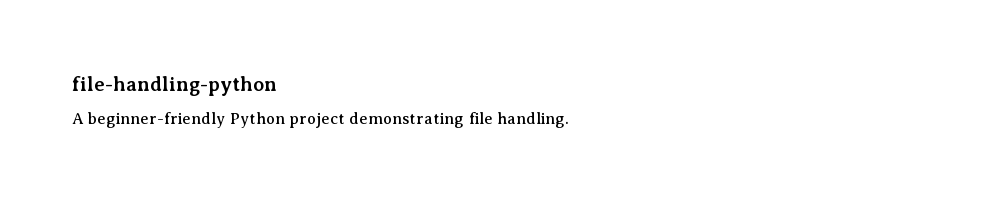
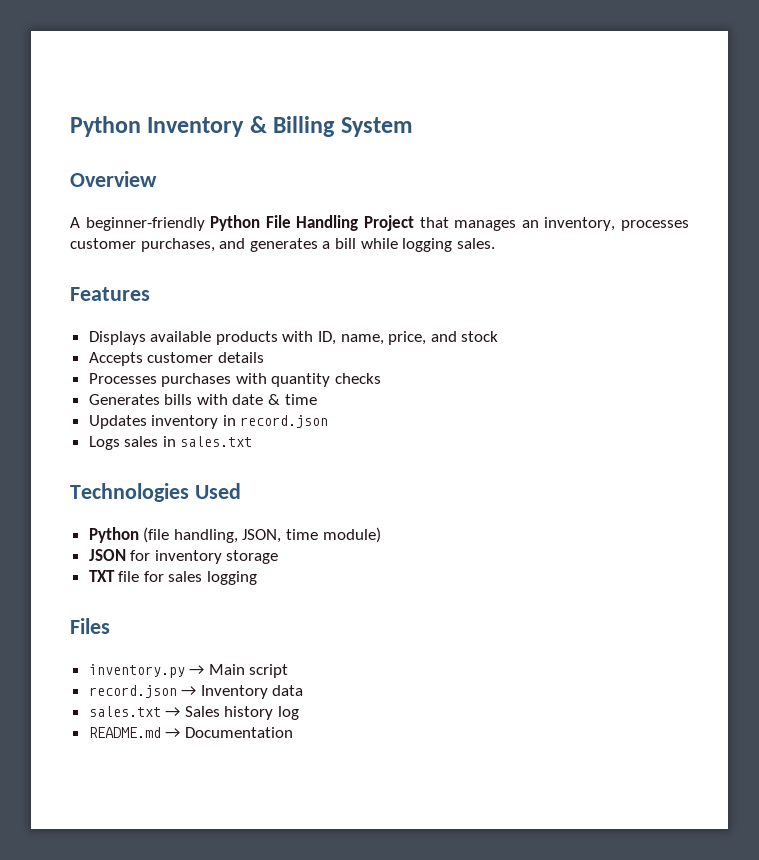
[72,76,277,96] [72,112,569,128] file-handling-python // A beginner-friendly Python project demonstrating file handling. -> [70,116,413,137] [70,171,157,187] [70,215,690,231] [70,238,495,252] [70,287,150,301] [88,331,499,345] [88,352,264,366] [88,373,382,387] [88,394,317,405] [88,415,329,429] [88,436,253,450] [70,483,241,502] [88,527,381,543] [88,549,279,564] [88,570,258,585] [70,618,110,634] [88,664,289,678] [88,685,304,699] [88,706,300,720] [88,727,293,738] Python Inventory & Billing System // Overview // A beginner-friendly Python File Handling Project that manages an inventory, processes customer purchases, and generates a bill while logging sales. // Features // Displays available products with ID, name, price, and stock // Accepts customer details // Processes purchases with quantity checks // Generates bills with date & time // Updates inventory in record.json // Logs sales in sales.txt // Technologies Used // Python (file handling, JSON, time module) // JSON for inventory storage // TXT file for sales logging // Files // inventory.py → Main script // record.json → Inventory data // sales.txt → Sales history log // README.md → Documentation

